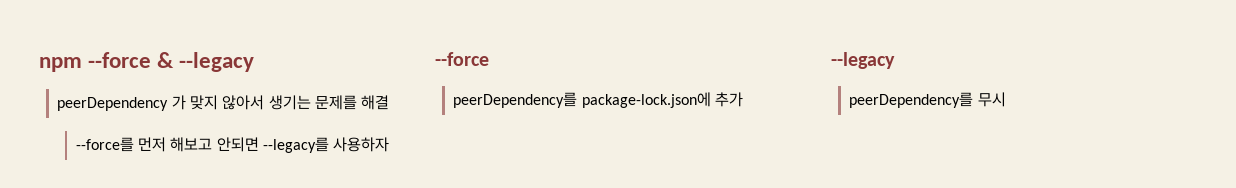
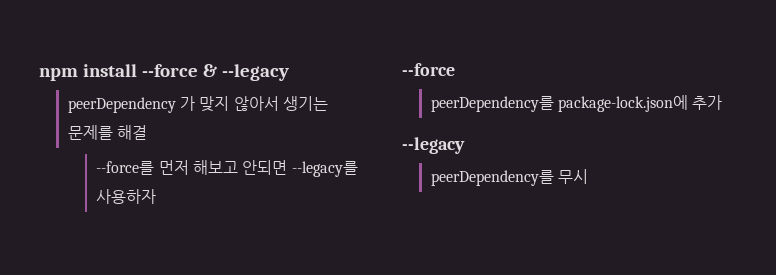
(82, 64) none -> [82,64,137,77] install

